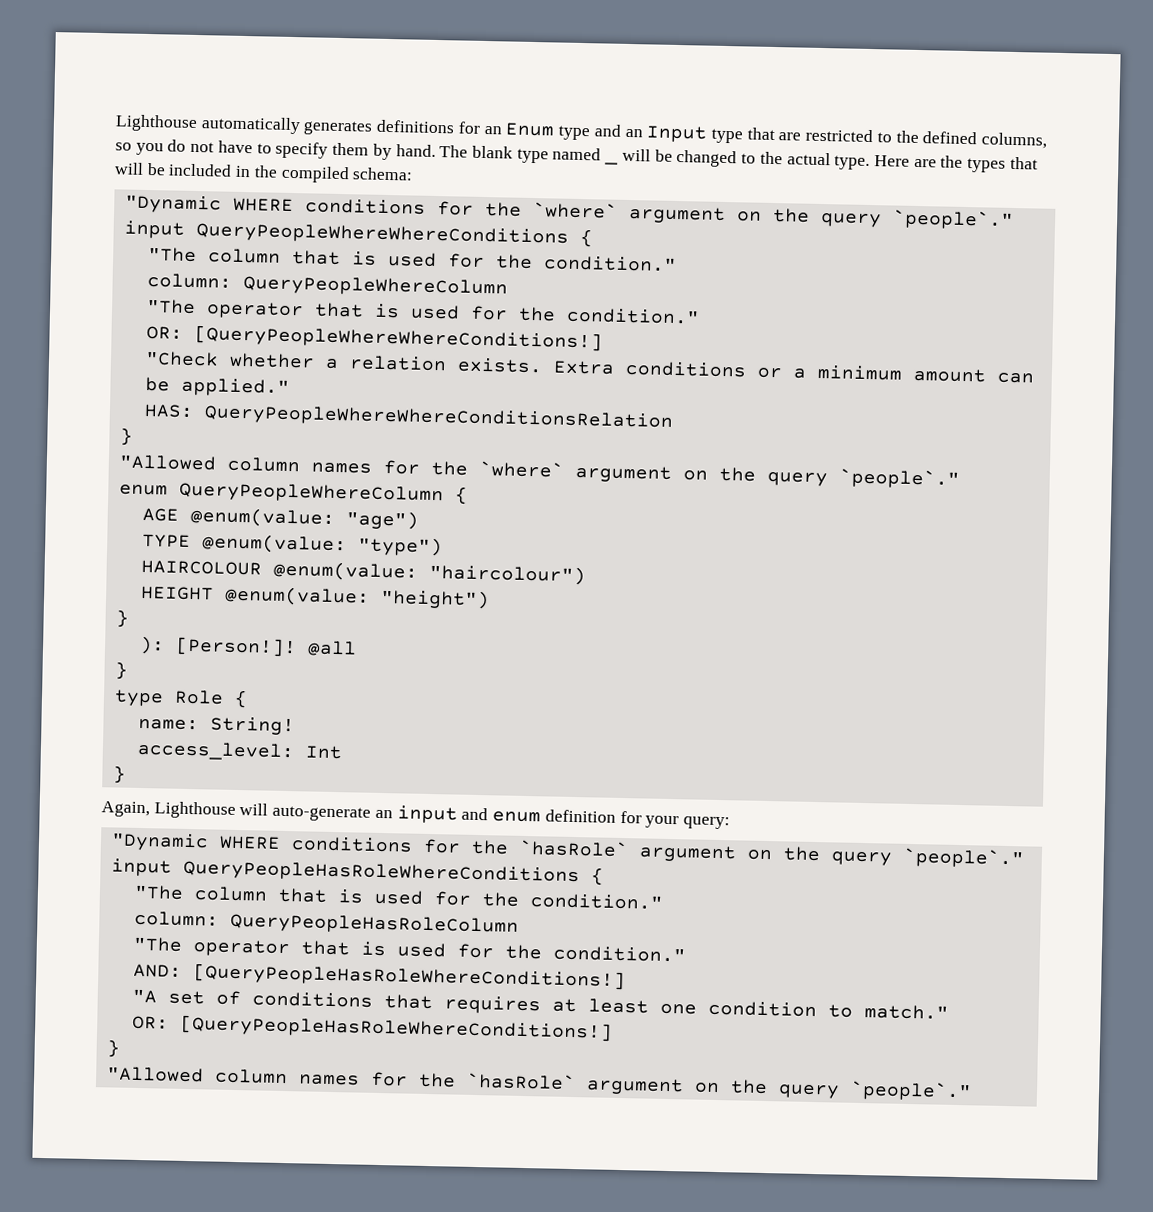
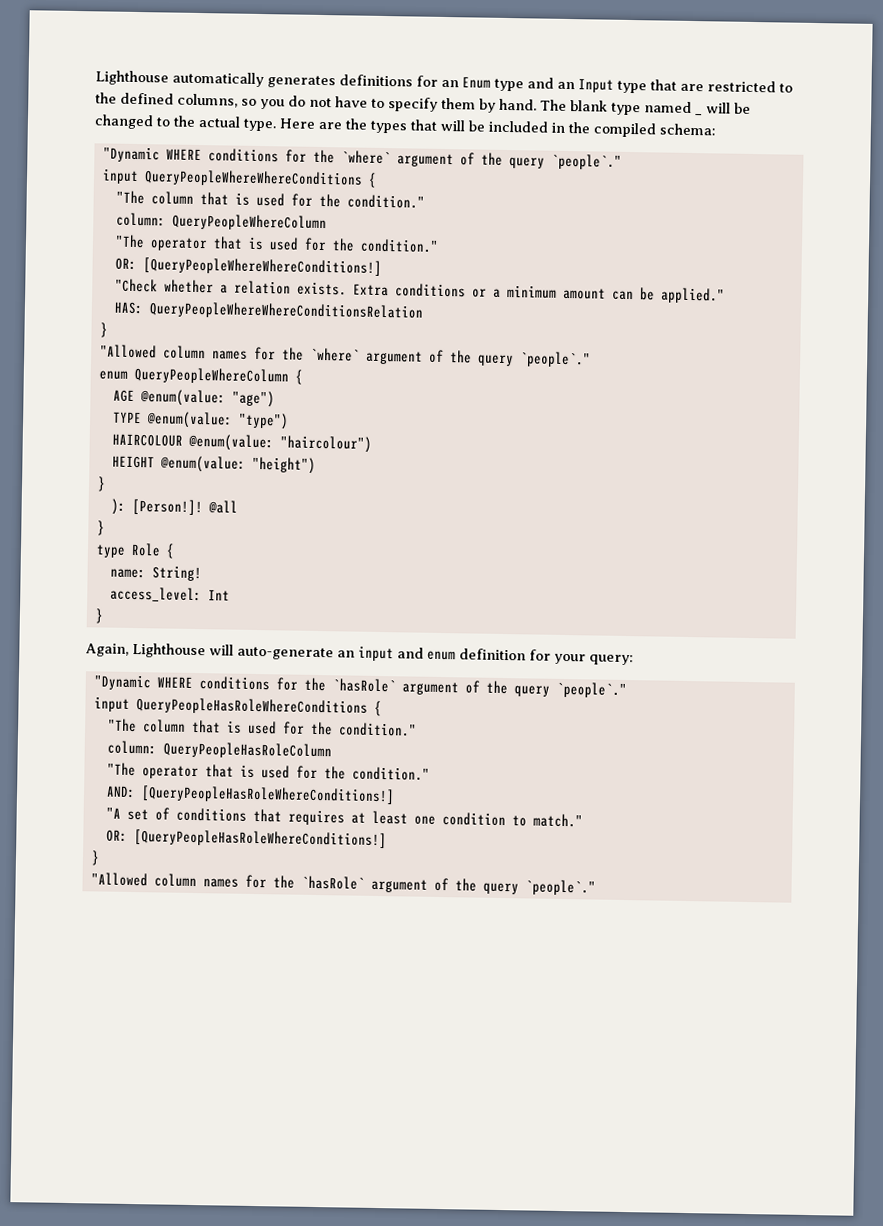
[736,211,762,222] on -> [459,152,475,166] of
[682,470,708,481] on -> [428,349,444,363] of
[746,849,772,861] on -> [464,680,480,694] of
[693,1082,720,1094] on -> [433,877,449,892] of

